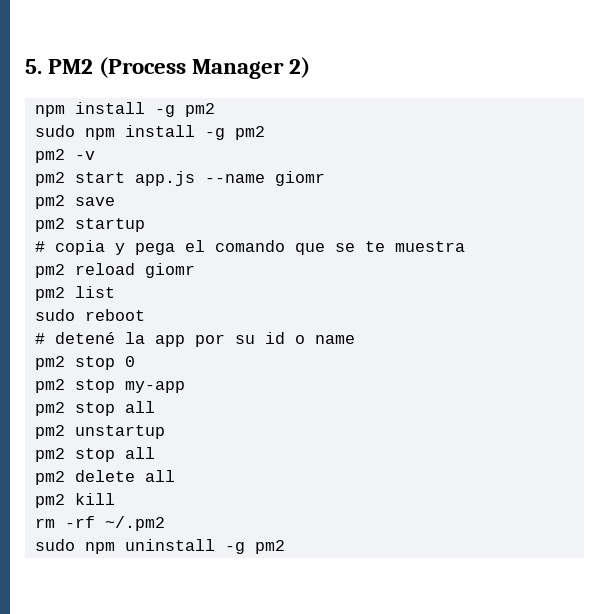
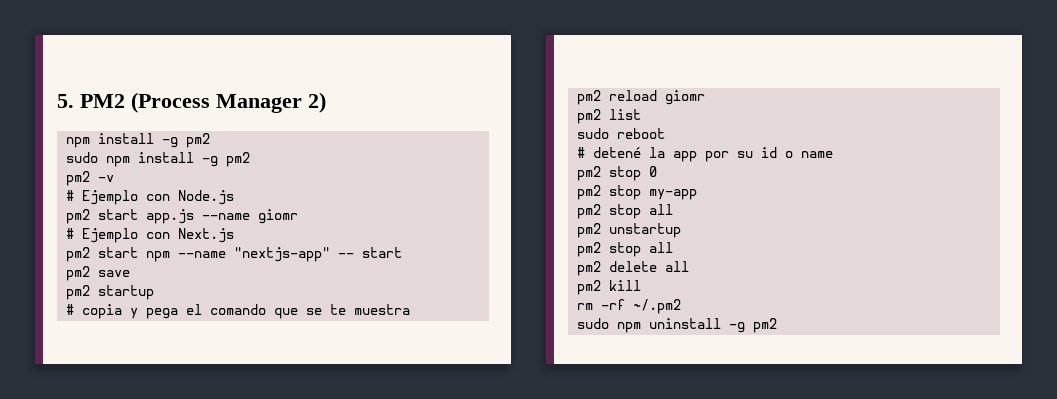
(95, 155) none -> [66,190,235,205] // # Ejemplo con Node.js
(325, 178) none -> [66,228,235,243] [66,247,403,262] // # Ejemplo con Next.js // pm2 start npm --name "nextjs-app" -- start

